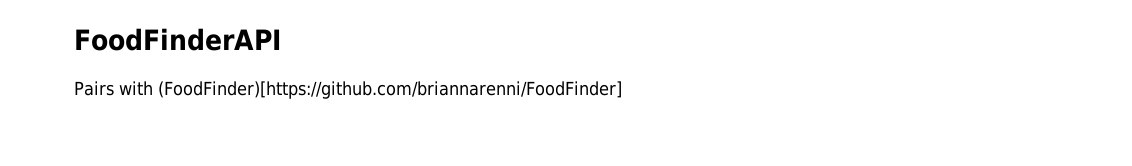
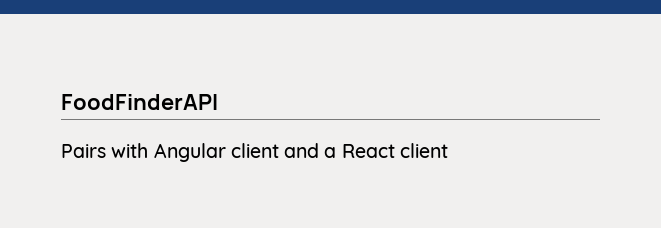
[157,81,622,99] (FoodFinder)[https://github.com/briannarenni/FoodFinder] -> [153,143,448,162] Angular client and a React client

